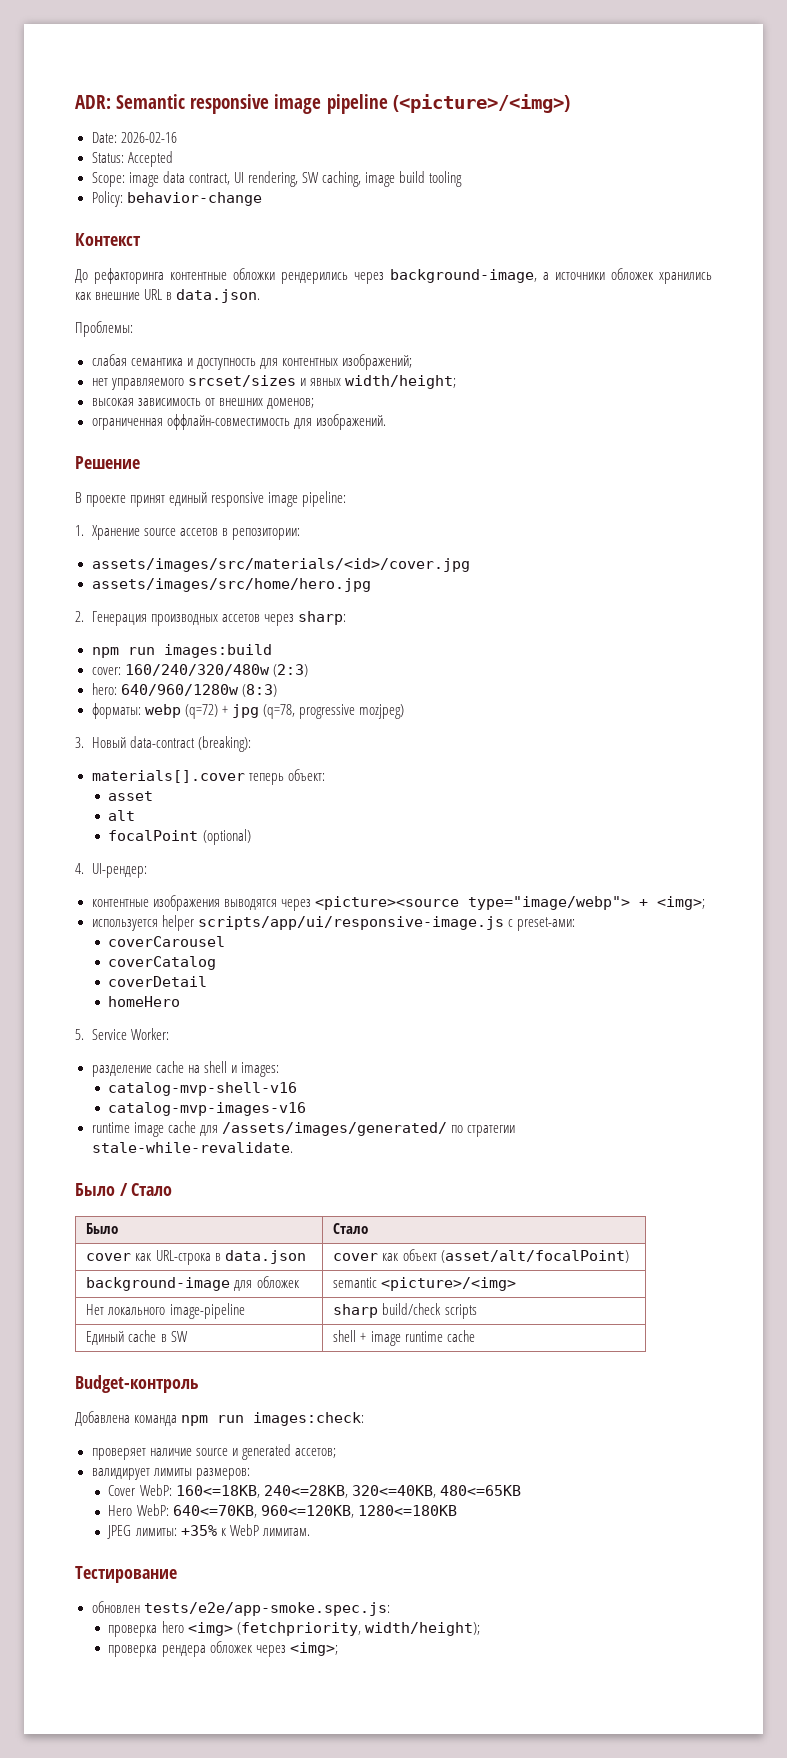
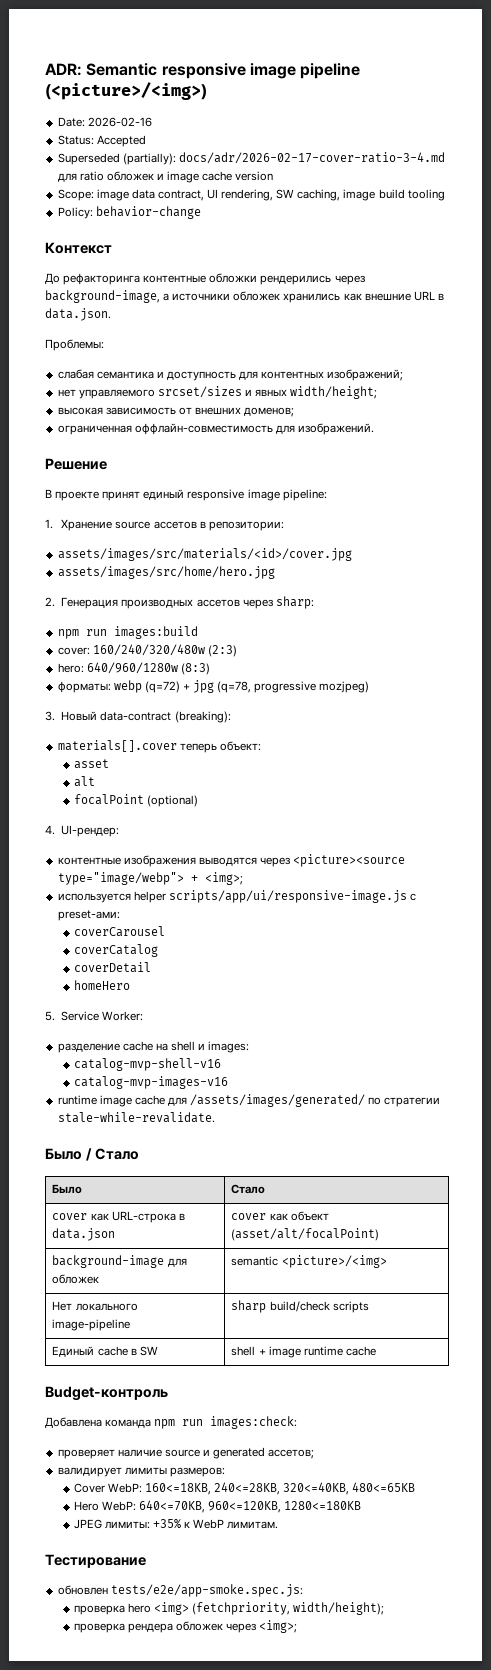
(173, 159) none -> [57,152,445,165] [57,171,274,183] // Superseded (partially): docs/adr/2026-02-17-cover-ratio-3-4.md для ratio обложек и image cache version

